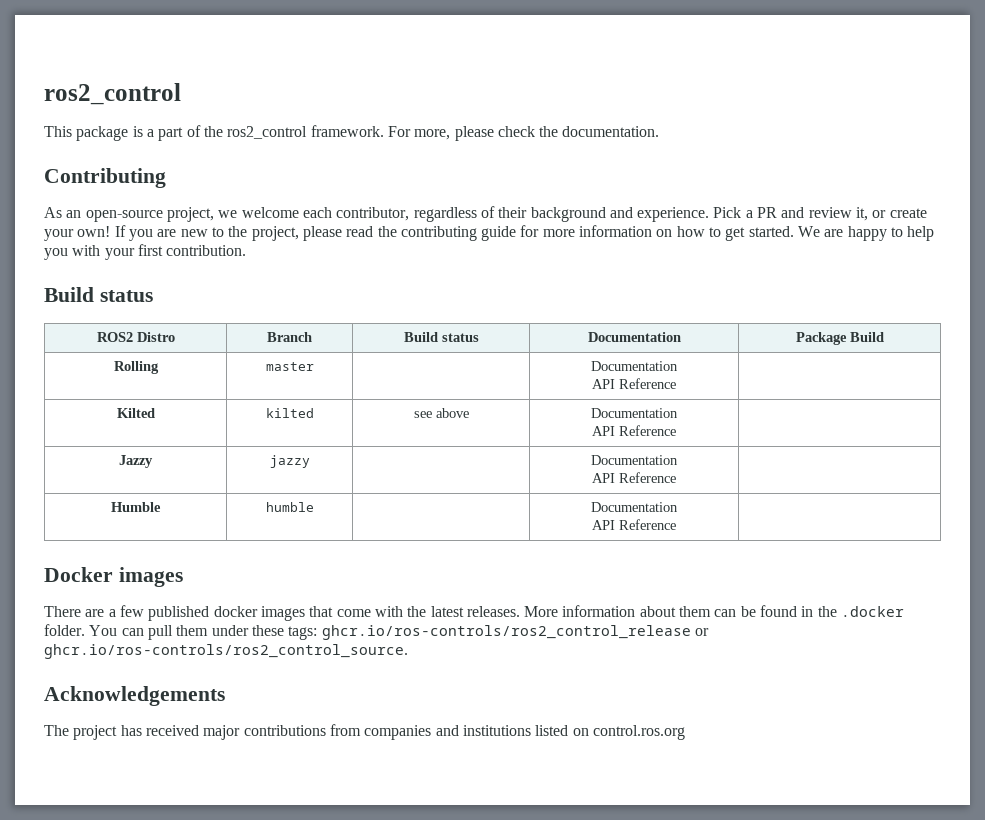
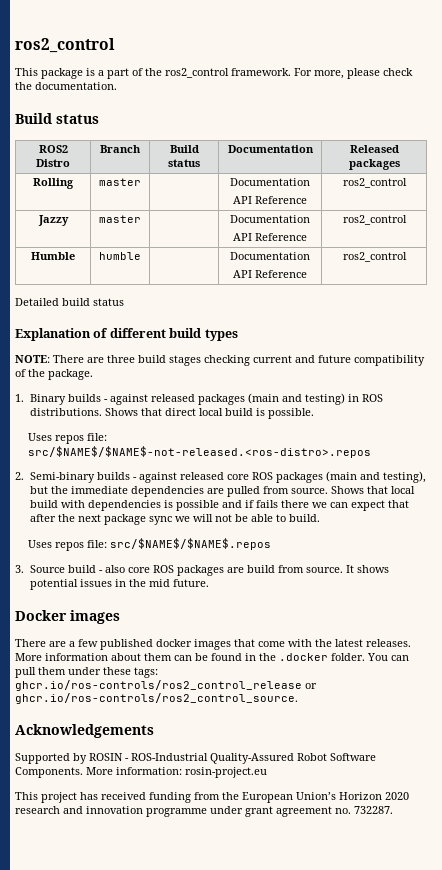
[44,168,166,188] [44,206,927,222] [44,225,935,241] [44,244,247,260] // Contributing // As an open-source project, we welcome each contributor, regardless of their background and experience. Pick a PR and review it, or create your own! If you are new to the project, please read the contributing guide for more information on how to get started. We are happy to help you with your first contribution. -> (117, 86) none
[795,332,884,345] Package Build -> [349,145,399,153] [348,159,400,170] Released packages
[116,408,155,418] [265,408,314,418] [413,408,469,418] [590,408,678,418] [591,425,676,436] // Kilted | kilted | see above | Documentation // API Reference | -> [342,178,407,188] ros2_control
[269,455,310,468] [590,455,678,465] [591,472,676,483] jazzy | | Documentation // API Reference | -> [99,215,141,223] [230,215,310,223] [233,233,307,241] [342,215,407,225] master | | Documentation // API Reference | ros2_control
(676, 524) none -> [342,252,407,262] [15,298,124,306] [15,328,238,341] [15,355,425,366] [15,369,93,380] [15,393,383,405] [29,408,314,419] [28,433,108,444] [28,446,372,458] [15,471,426,483] [29,486,415,497] [29,500,409,511] [29,514,320,525] [28,538,272,551] [15,565,389,576] [29,579,209,590] ros2_control // Detailed build status // Explanation of different build types // NOTE: There are three build stages checking current and future compatibility of the package. // 1. Binary builds - against released packages (main and testing) in ROS distributions. Shows that direct local build is possible. // Uses repos file: src/$NAME$/$NAME$-not-released.<ros-distro>.repos // 2. Semi-binary builds - against released core ROS packages (main and testing), but the immediate dependencies are pulled from source. Shows that local build with dependencies is possible and if fails there we can expect that after the next package sync we will not be able to build. // Uses repos file: src/$NAME$/$NAME$.repos // 3. Source build - also core ROS packages are build from source. It shows potential issues in the mid future.
[44,724,685,740] The project has received major contributions from companies and institutions listed on control.ros.org -> [15,753,376,764] [15,767,267,778] [15,792,409,803] [15,806,393,817] Supported by ROSIN - ROS-Industrial Quality-Assured Robot Software Components. More information: rosin-project.eu // This project has received funding from the European Union’s Horizon 2020 research and innovation programme under grant agreement no. 732287.

